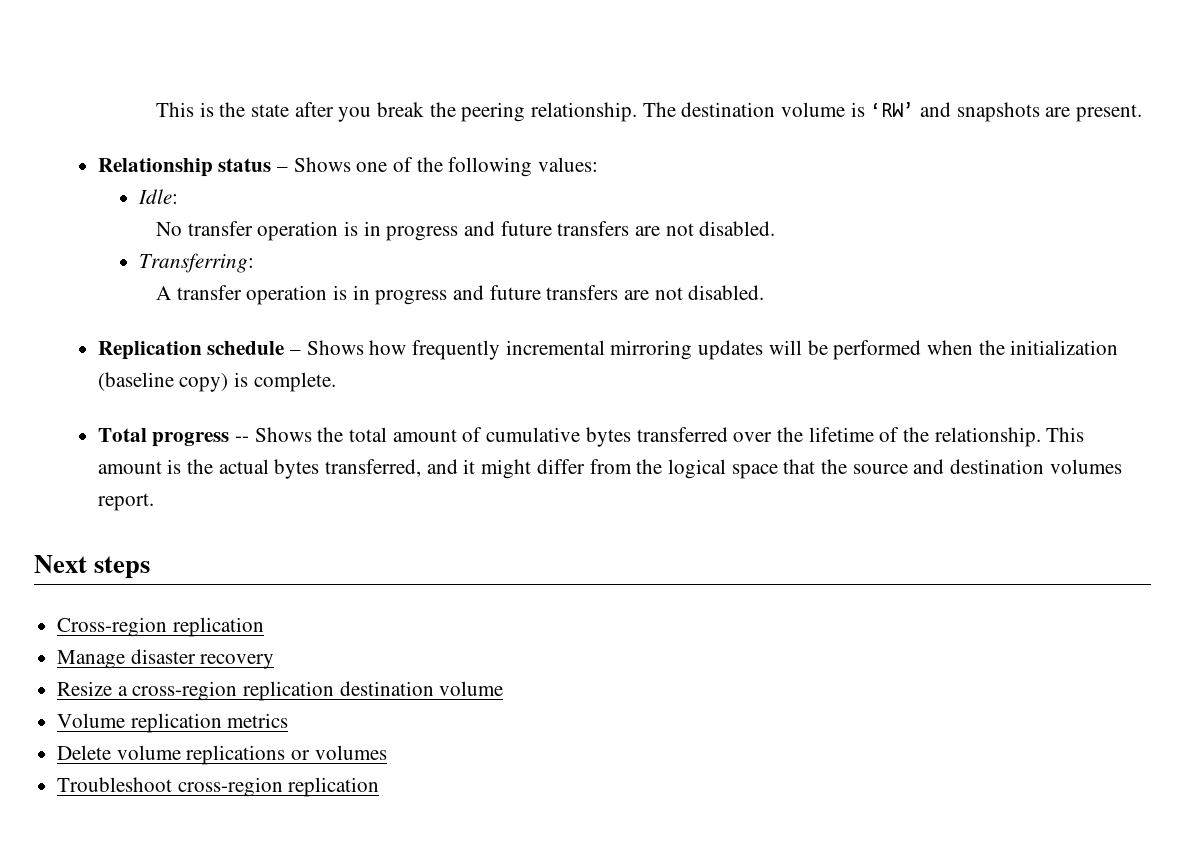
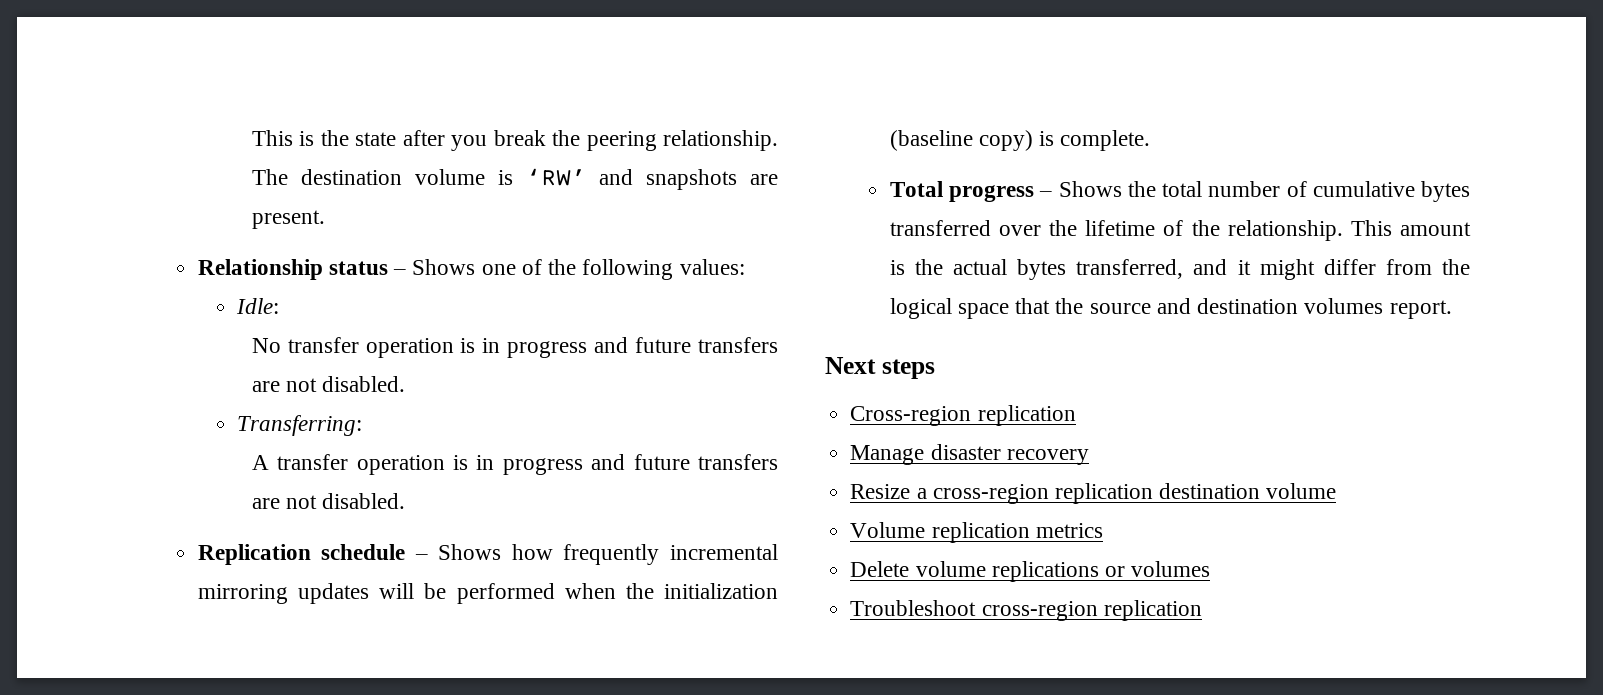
[235,436,250,442] -- -> [1039,191,1053,197] –
[392,429,457,442] amount -> [1208,181,1281,197] number

